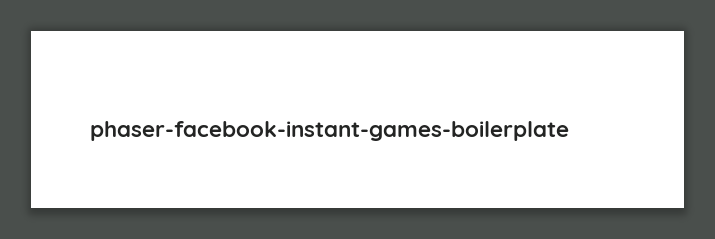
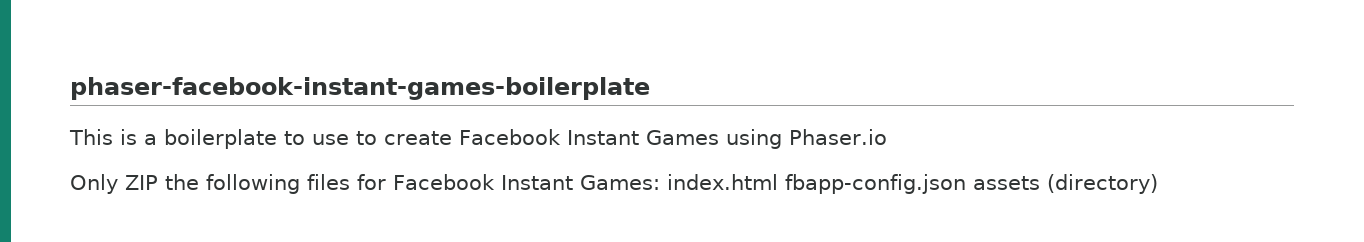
(569, 131) none -> [69,129,887,149] [70,174,1158,194] // This is a boilerplate to use to create Facebook Instant Games using Phaser.io // Only ZIP the following files for Facebook Instant Games: index.html fbapp-config.json assets (directory)

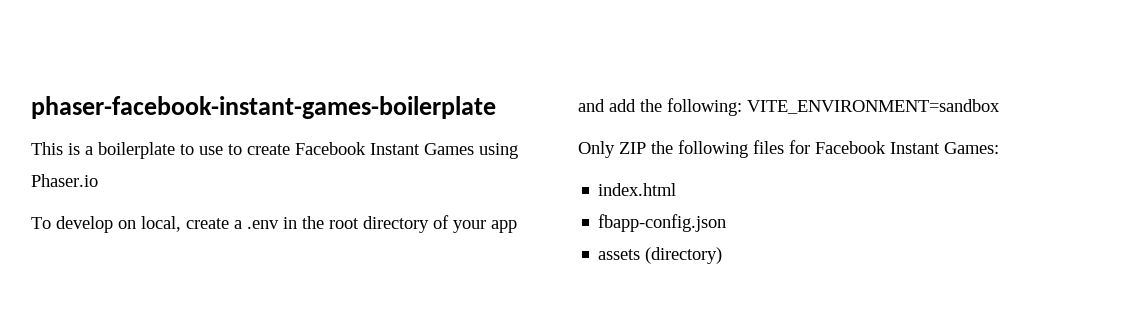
(887, 137) none -> [31,215,517,233] [578,98,1000,116] // To develop on local, create a .env in the root directory of your app and add the following: VITE_ENVIRONMENT=sandbox
(660, 182) none -> (999, 148) //
(778, 182) none -> (677, 189) //
(966, 184) none -> (727, 223) //

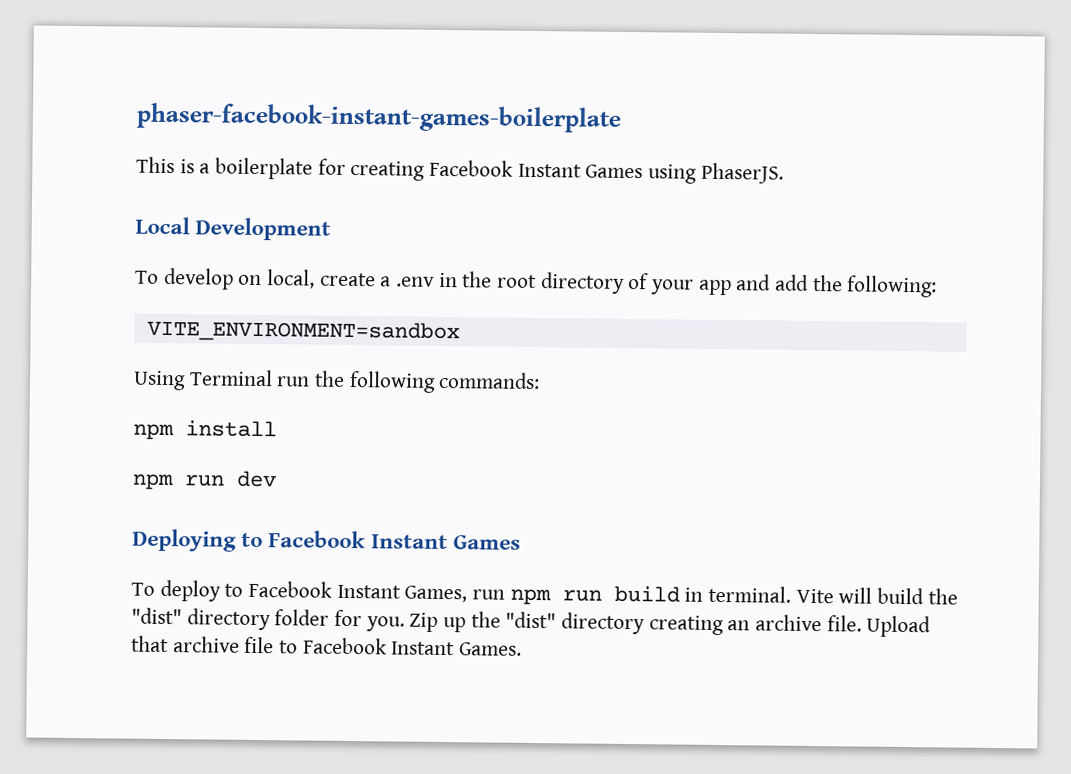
[180,144,290,155] to use to create -> [317,158,426,181] for creating
[31,174,98,187] Phaser.io -> [700,162,784,184] [135,216,332,241] PhaserJS. // Local Development
(742, 107) none -> (938, 286) //
[578,140,999,158] [598,183,677,196] [598,214,727,232] [598,247,723,264] Only ZIP the following files for Facebook Instant Games: // index.html // fbapp-config.json // assets (directory) -> [133,369,541,393] [133,420,277,441] [132,470,277,491] [132,528,521,552] [131,579,958,606] [131,607,932,638] [131,635,523,656] Using Terminal run the following commands: // npm install // npm run dev // Deploying to Facebook Instant Games // To deploy to Facebook Instant Games, run npm run build in terminal. Vite will build the "dist" directory folder for you. Zip up the "dist" directory creating an archive file. Upload that archive file to Facebook Instant Games.

